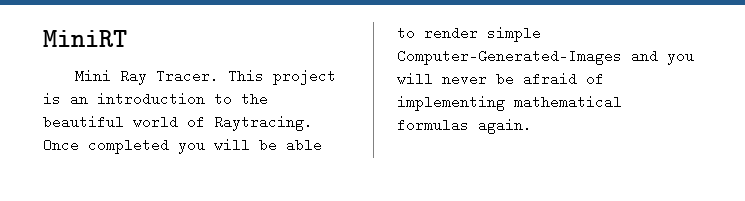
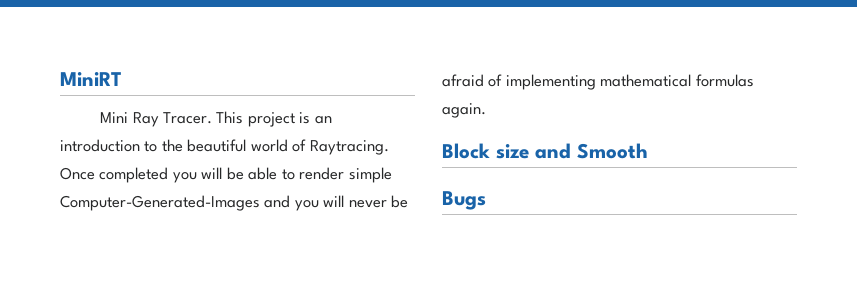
(532, 126) none -> [442,143,648,159] [442,191,486,210] // Block size and Smooth // Bugs

